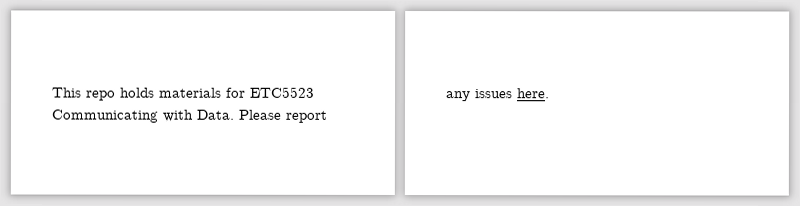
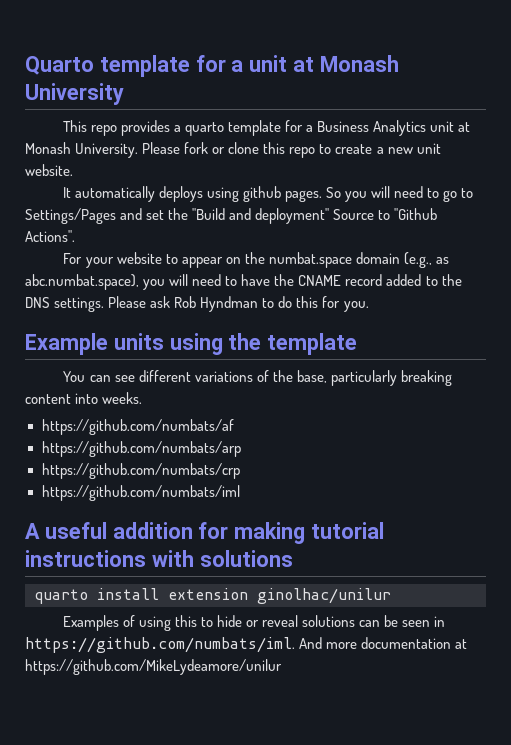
[52,86,315,101] [51,109,327,123] [446,88,550,102] This repo holds materials for ETC5523 Communicating with Data. Please report any issues here. -> [25,55,399,77] [25,83,124,105] [62,120,471,136] [25,142,441,158] [25,164,73,176] [62,186,474,202] [25,208,438,224] [25,230,75,242] [62,252,449,268] [25,274,462,290] [25,296,369,312] [25,333,358,355] [62,370,452,386] [25,392,143,404] [41,419,235,435] [41,441,242,457] [41,463,241,479] [41,485,241,501] [25,522,385,544] [25,550,293,567] [34,588,391,604] [62,615,446,631] [25,637,468,653] [25,659,282,675] Quarto template for a unit at Monash University // This repo provides a quarto template for a Business Analytics unit at Monash University. Please fork or clone this repo to create a new unit website. // It automatically deploys using github pages. So you will need to go to Settings/Pages and set the "Build and deployment" Source to "Github Actions". // For your website to appear on the numbat.space domain (e.g., as abc.numbat.space), you will need to have the CNAME record added to the DNS settings. Please ask Rob Hyndman to do this for you. // Example units using the template // You can see different variations of the base, particularly breaking content into weeks. // https://github.com/numbats/af // https://github.com/numbats/arp // https://github.com/numbats/crp // https://github.com/numbats/iml // A useful addition for making tutorial instructions with solutions // quarto install extension ginolhac/unilur // Examples of using this to hide or reveal solutions can be seen in https://github.com/numbats/iml. And more documentation at https://github.com/MikeLydeamore/unilur

